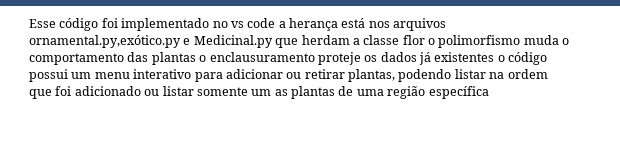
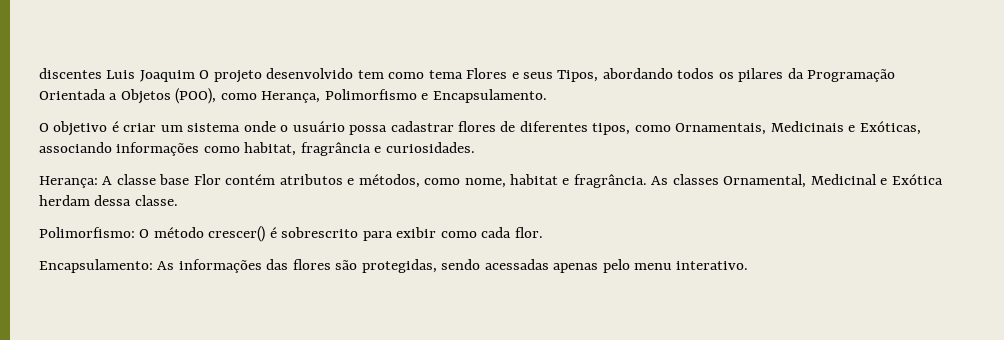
[29,18,447,31] [29,35,570,48] [29,52,548,65] [29,69,548,82] [29,86,489,99] Esse código foi implementado no vs code a herança está nos arquivos ornamental.py,exótico.py e Medicinal.py que herdam a classe flor o polimorfismo muda o comportamento das plantas o enclausuramento proteje os dados já existentes o código possui um menu interativo para adicionar ou retirar plantas, podendo listar na ordem que foi adicionado ou listar somente um as plantas de uma região específica -> [39,68,896,83] [39,88,547,104] [39,121,921,136] [39,142,475,156] [39,174,943,188] [39,195,178,206] [39,226,543,242] [39,259,749,273] discentes Luis Joaquim O projeto desenvolvido tem como tema Flores e seus Tipos, abordando todos os pilares da Programação Orientada a Objetos (POO), como Herança, Polimorfismo e Encapsulamento. // O objetivo é criar um sistema onde o usuário possa cadastrar flores de diferentes tipos, como Ornamentais, Medicinais e Exóticas, associando informações como habitat, fragrância e curiosidades. // Herança: A classe base Flor contém atributos e métodos, como nome, habitat e fragrância. As classes Ornamental, Medicinal e Exótica herdam dessa classe. // Polimorfismo: O método crescer() é sobrescrito para exibir como cada flor. // Encapsulamento: As informações das flores são protegidas, sendo acessadas apenas pelo menu interativo.

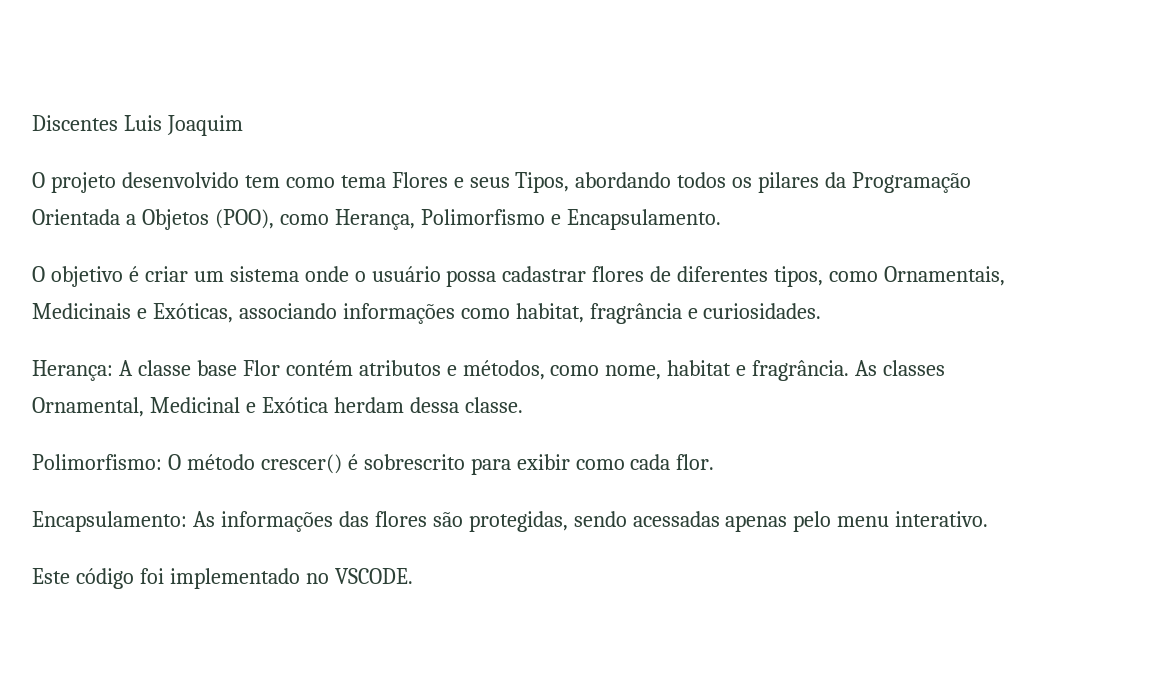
[39,68,102,79] discentes -> [32,115,118,131] Discentes
(195, 76) none -> (243, 125) //
(749, 265) none -> [32,568,413,589] // Este código foi implementado no VSCODE.

